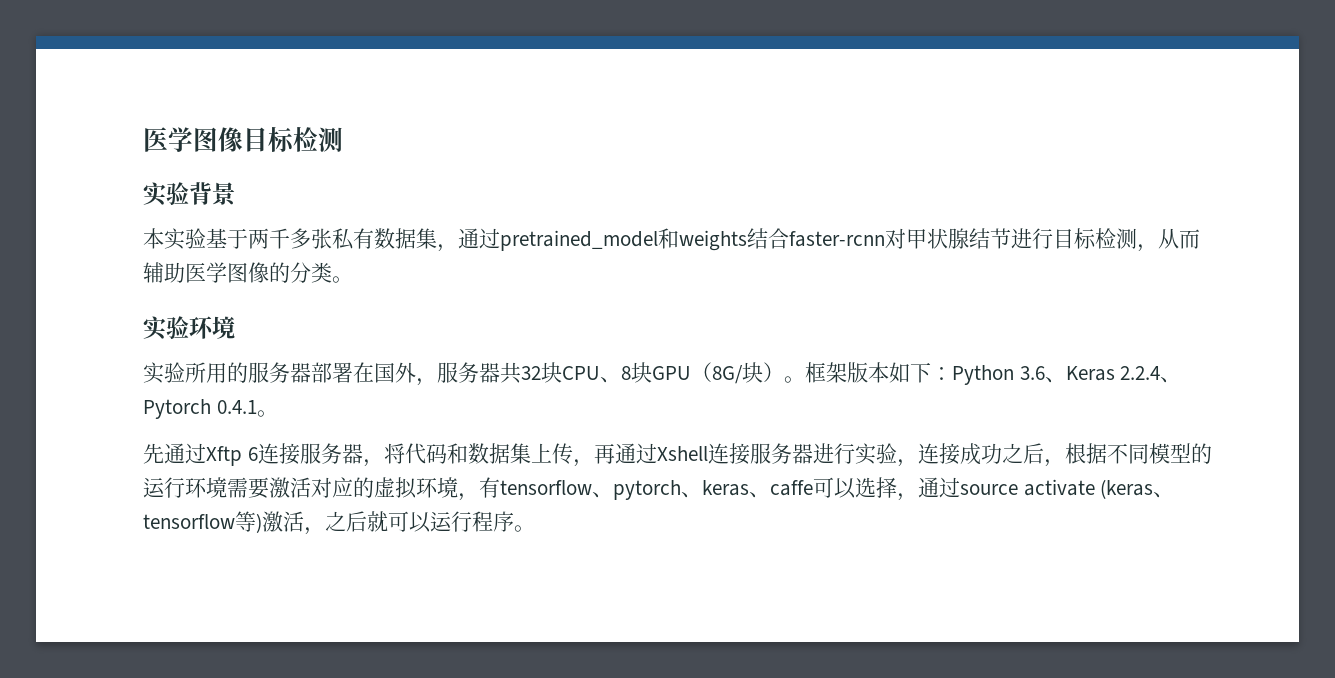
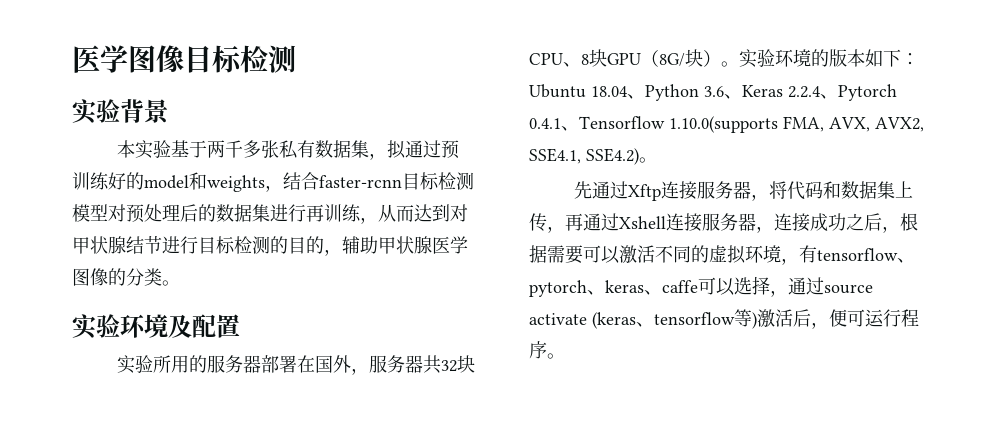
[458,228,885,251] 通过pretrained_model和weights结合faster-rcnn -> [387,140,460,159] [72,172,474,192] [72,204,450,224] 拟通过预训练好的model和weights，结合faster-rcnn目标检测模型对预处理后的数据集进行再训练，从而达到
[1137,228,1200,252] [143,262,185,283] ，从而辅助 -> [270,236,432,256] 的目的，辅助甲状腺
(235, 327) none -> [168,314,240,338] 及配置
[805,362,952,383] 框架版本如下： -> [739,49,919,68] [529,84,645,99] 实验环境的版本如下：Ubuntu 18.04、
(257, 407) none -> [561,116,924,133] [529,148,639,165] 、Tensorflow 1.10.0(supports FMA, AVX, AVX2, SSE4.1, SSE4.2)
[247,447,258,461] 6 -> (662, 192) none
[812,443,897,465] 进行实验 -> (756, 222) none
[1106,443,1212,464] [143,477,353,499] 不同模型的运行环境需要激活对应 -> [547,245,691,264] 需要可以激活不同
[304,511,431,535] ，之后就可以 -> [793,309,865,329] 后，便可

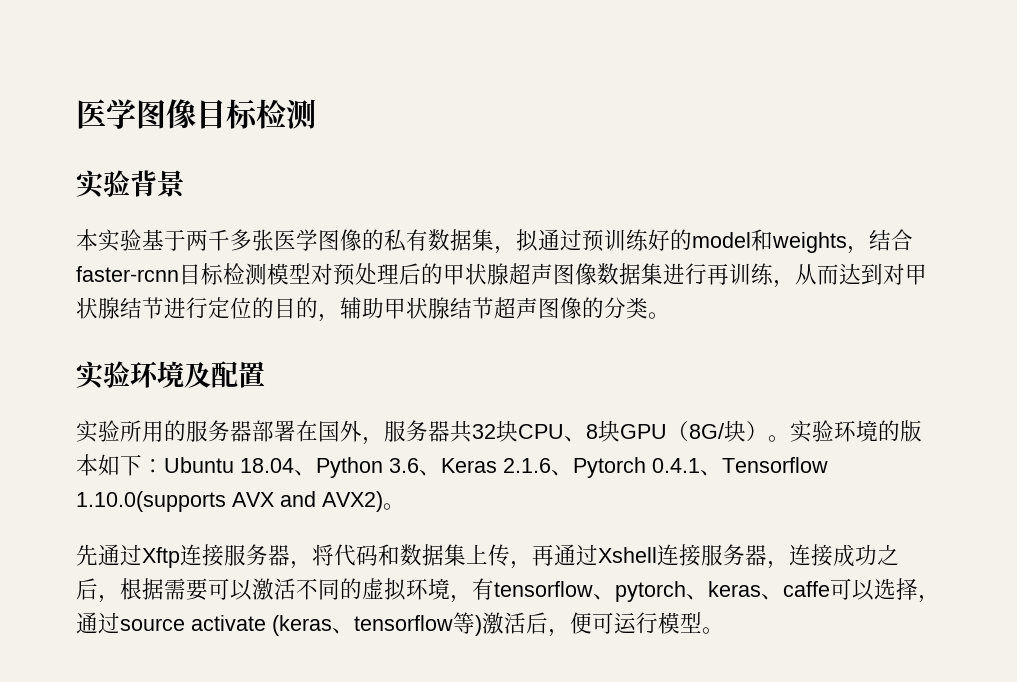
(280, 149) none -> [274,229,384,251] 医学图像的
(216, 213) none -> [443,263,597,285] 甲状腺超声图像
[198,236,270,254] 目标检测 -> [208,297,252,319] 定位
[432,236,468,254] 医学 -> [450,297,538,319] 结节超声
[788,86,820,98] 2.2.4 -> [503,458,551,473] 2.1.6
[783,116,924,132] [529,148,639,165] FMA, AVX, AVX2, SSE4.1, SSE4.2) -> [232,491,383,512] AVX and AVX2)
[901,309,919,327] [529,341,547,359] 程序 -> [658,612,702,634] 模型

